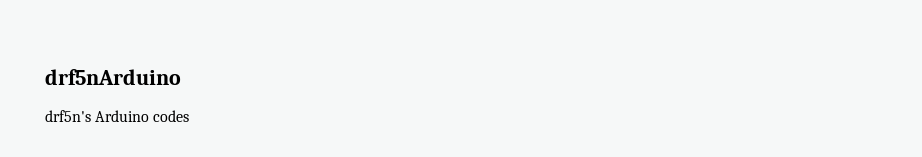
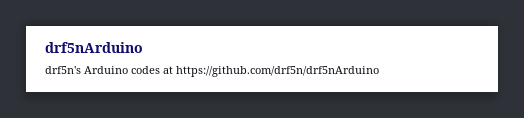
(190, 116) none -> [163,66,379,77] at https://github.com/drf5n/drf5nArduino

